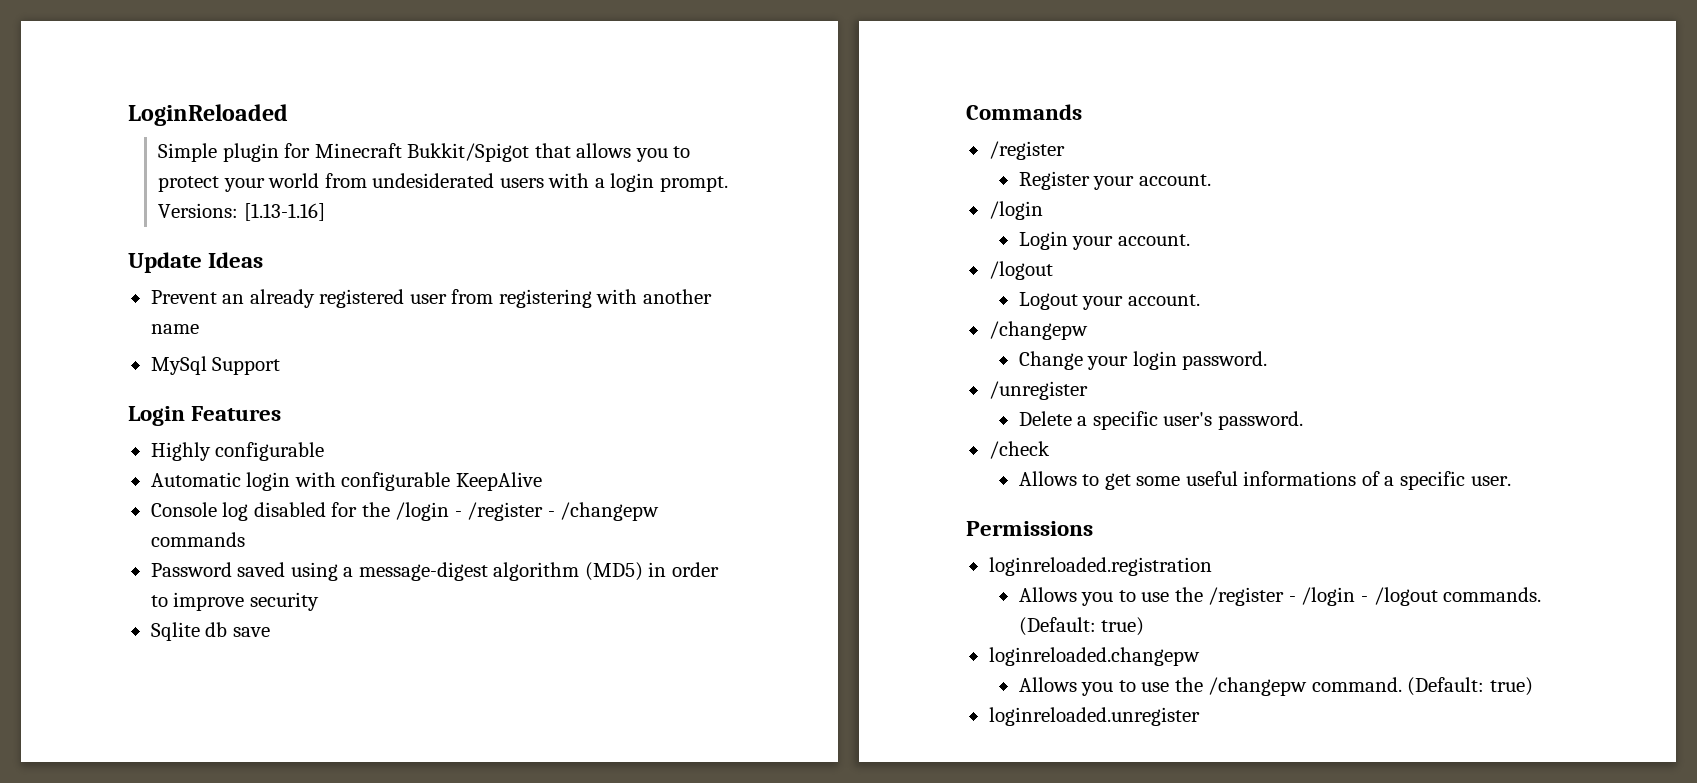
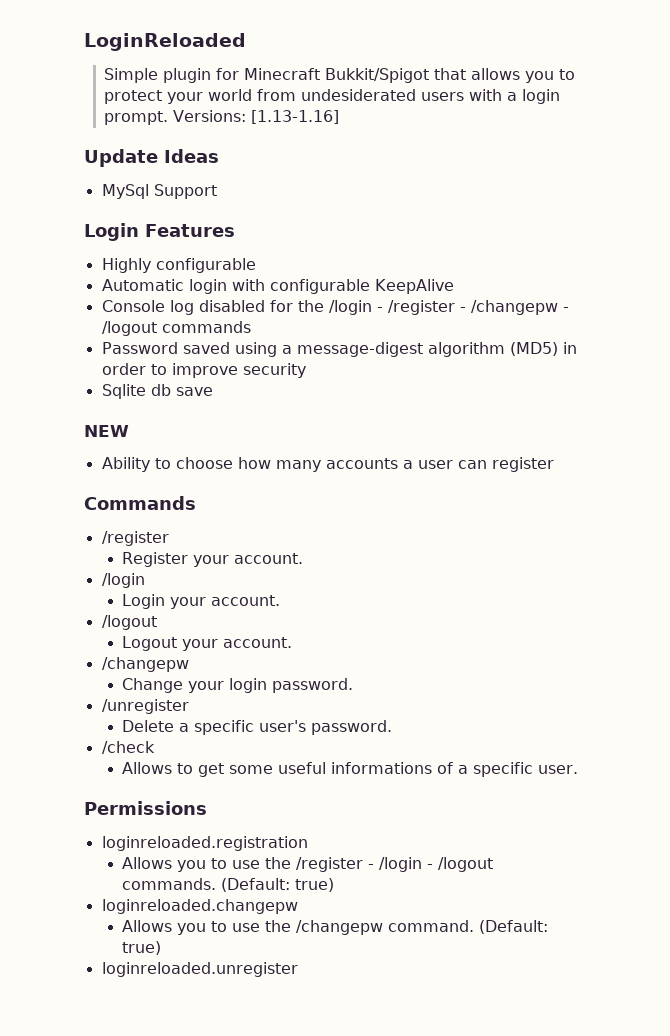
[150,289,712,308] [150,324,199,334] // Prevent an already registered user from registering with another name -> (219, 156) none
(660, 511) none -> [562,307,569,312] [101,321,157,336] - /logout
(270, 632) none -> [84,425,129,437] [101,457,554,472] // NEW // Ability to choose how many accounts a user can register

